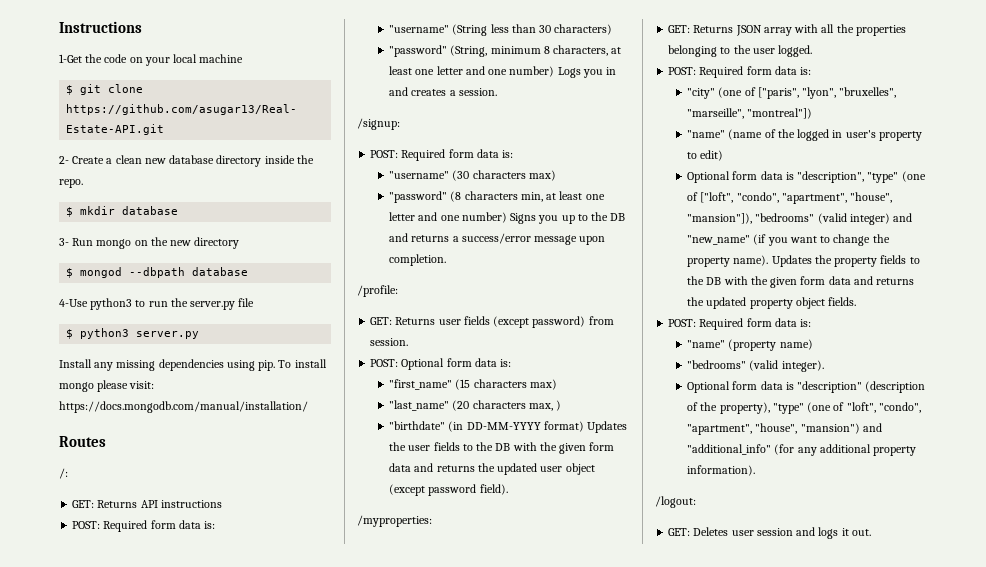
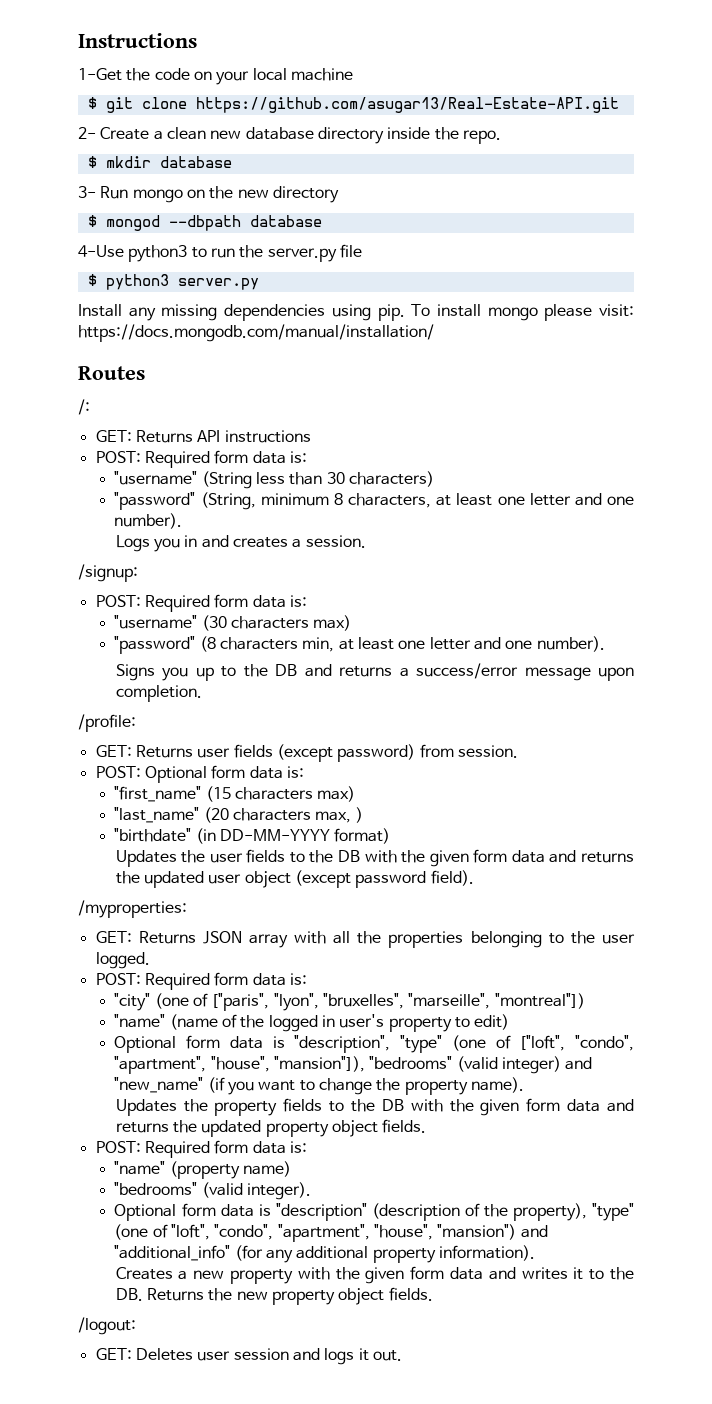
[509,66,555,77] number) -> [114,513,183,529] number). //
[461,212,507,223] number) -> [536,636,605,652] number). //
(584, 426) none -> (391, 836) //
(769, 260) none -> (524, 1085) //
(756, 470) none -> [115,1266,634,1284] [115,1287,433,1305] // Creates a new property with the given form data and writes it to the DB. Returns the new property object fields.

